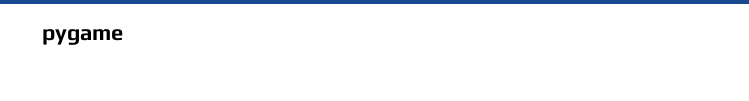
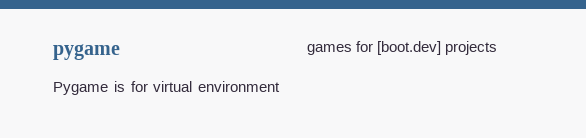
(123, 37) none -> [53,81,280,95] [307,41,498,55] // Pygame is for virtual environment games for [boot.dev] projects

